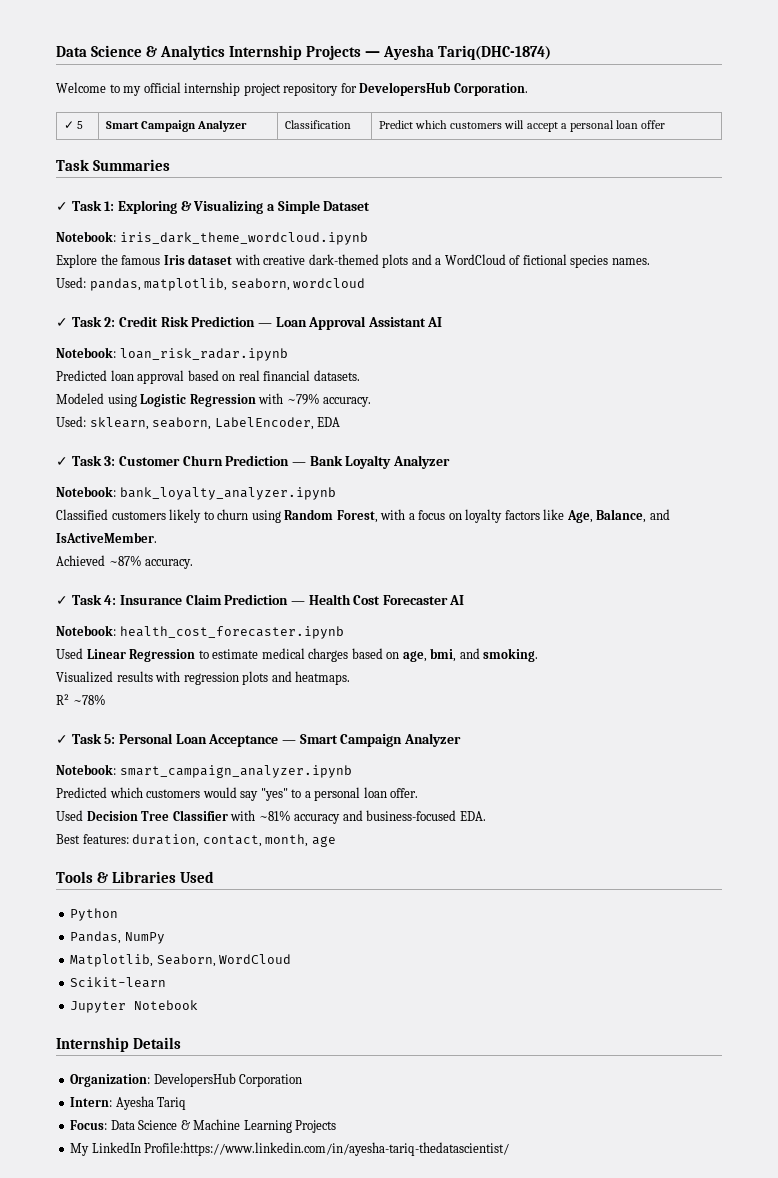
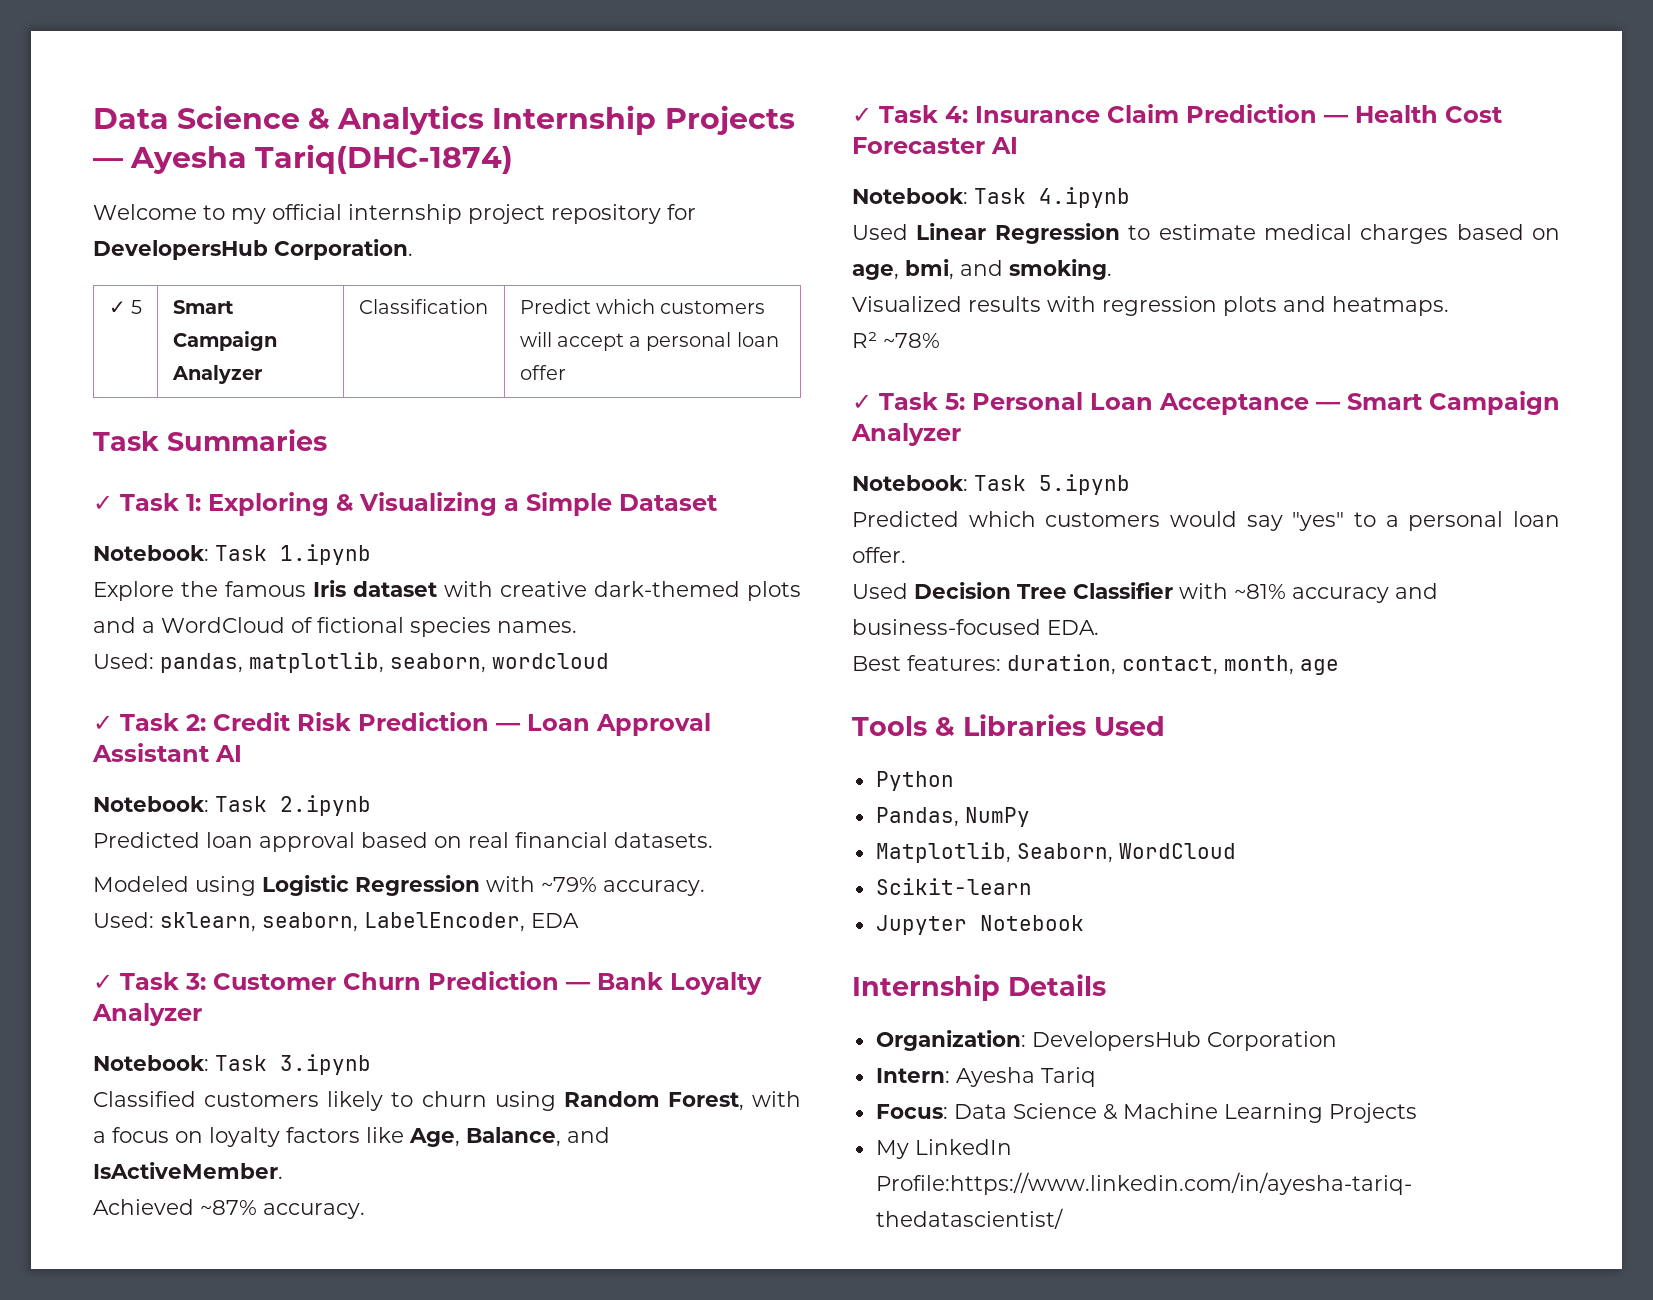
[119,232,368,245] iris_dark_theme_wordcloud.ipynb -> [215,544,371,565] Task 1.ipynb
[119,348,288,361] loan_risk_radar.ipynb -> [215,795,371,816] Task 2.ipynb
[119,487,336,500] bank_loyalty_analyzer.ipynb -> [215,1054,371,1075] Task 3.ipynb
[119,626,344,639] health_cost_forecaster.ipynb -> [974,187,1130,208] Task 4.ipynb
[119,765,352,778] smart_campaign_analyzer.ipynb -> [974,474,1130,495] Task 5.ipynb

